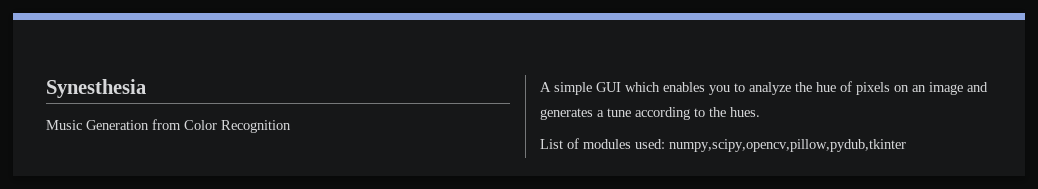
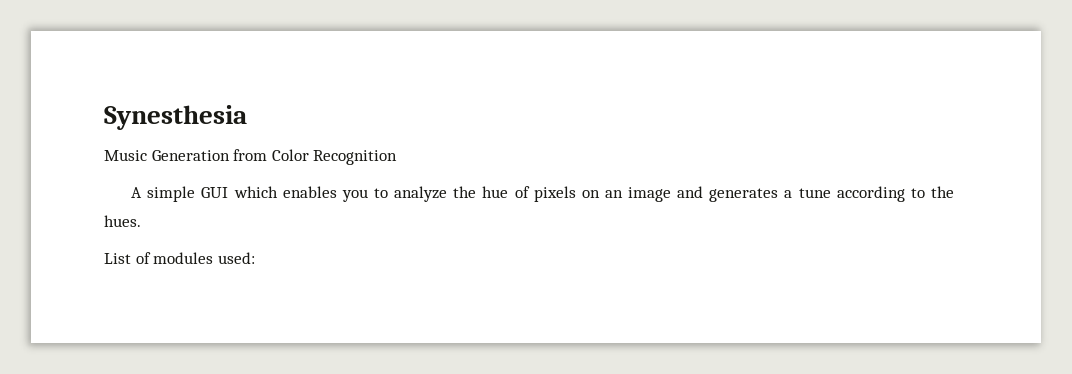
[669,139,906,152] numpy,scipy,opencv,pillow,pydub,tkinter -> (255, 258) none

